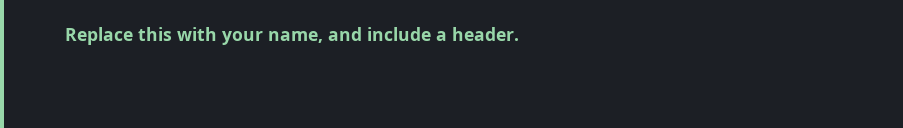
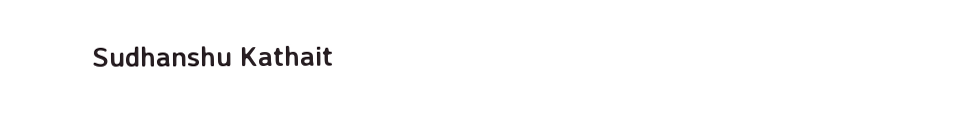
[65,27,519,45] Replace this with your name, and include a header. -> [91,45,334,67] Sudhanshu Kathait

